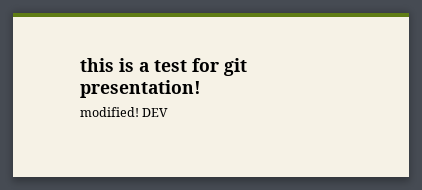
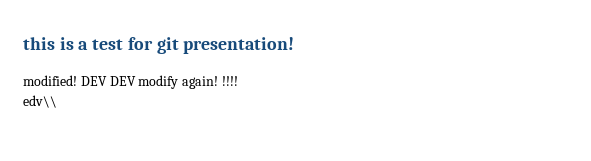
(169, 112) none -> [109,75,238,89] [23,95,57,108] DEV modify again! !!!! // edv\\

